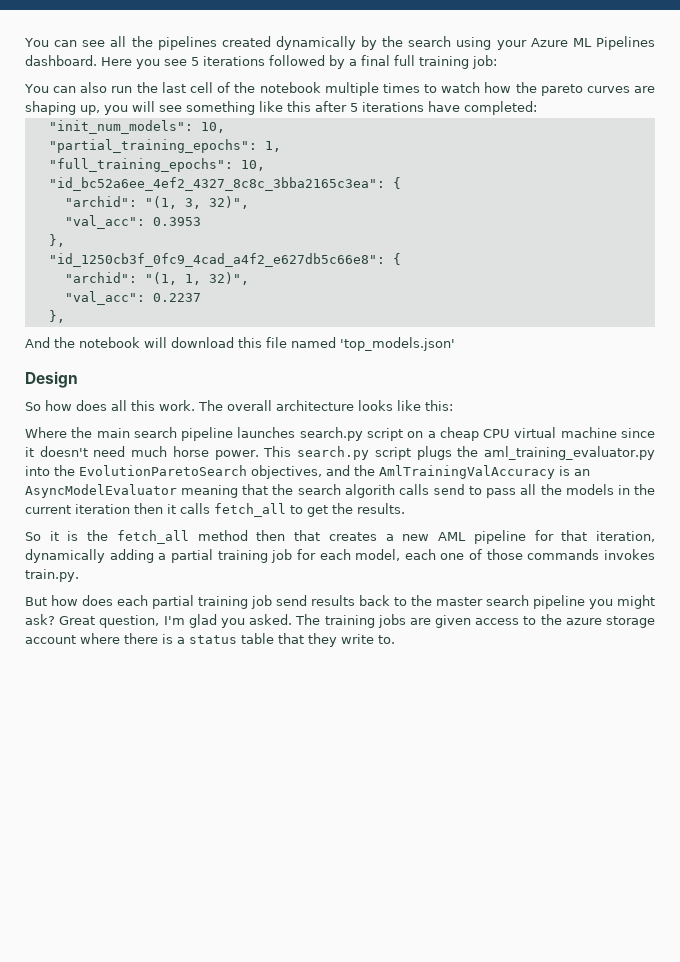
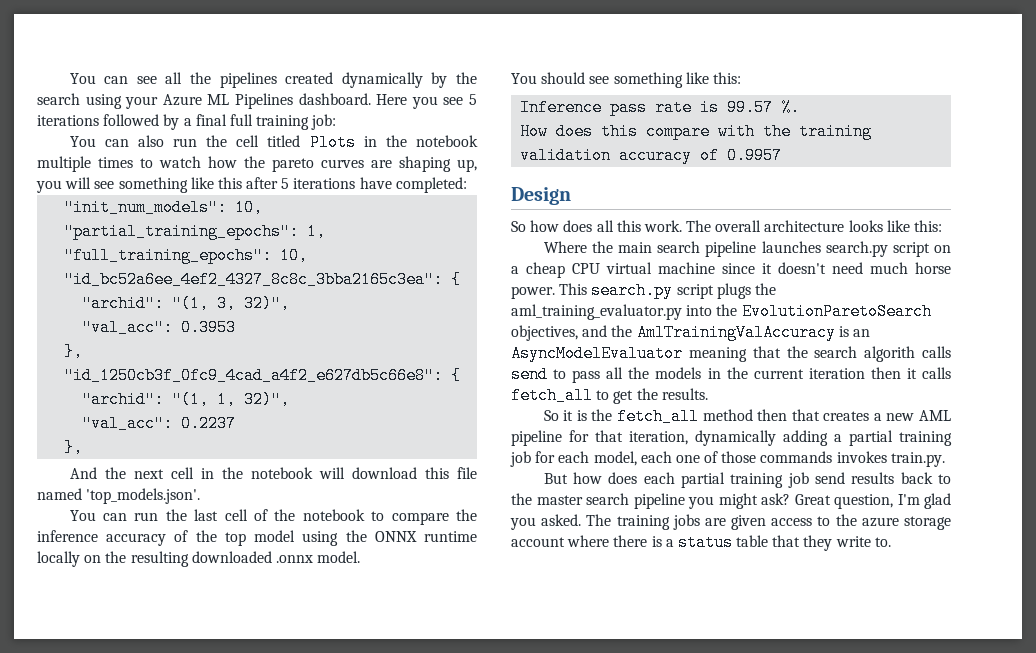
[161,82,231,93] last cell of -> [236,134,377,151] cell titled Plots in
(75, 342) none -> [133,467,243,479] next cell in the
[340,337,455,351] 'top_models.json' -> [86,488,201,504] [69,509,477,525] [37,530,478,546] [37,551,361,567] [511,72,741,88] [520,99,801,116] [520,123,873,140] [520,147,783,164] 'top_models.json'. // You can run the last cell of the notebook to compare the inference accuracy of the top model using the ONNX runtime locally on the resulting downloaded .onnx model. // You should see something like this: // Inference pass rate is 99.57 %. // How does this compare with the training validation accuracy of 0.9957

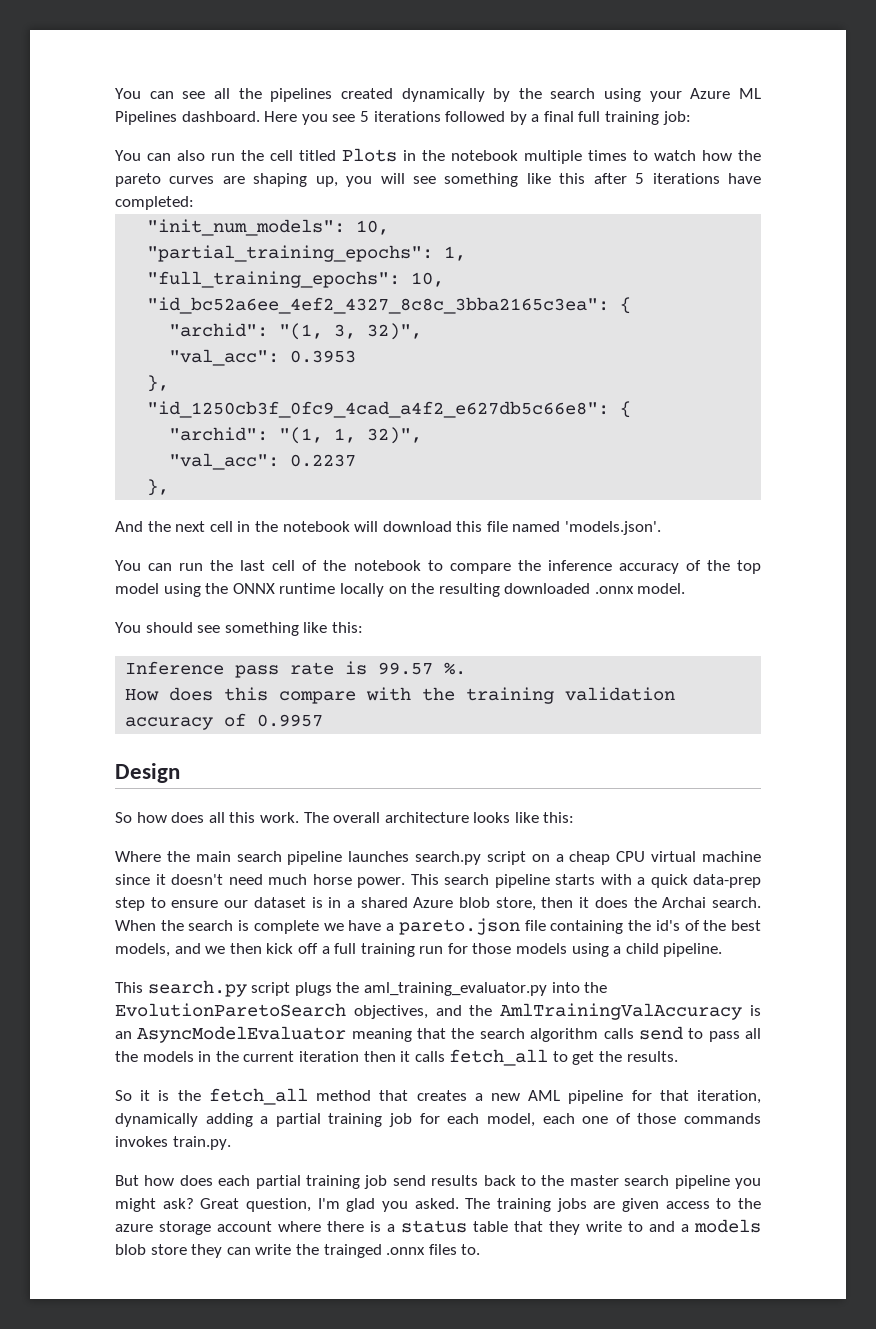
[86,488,201,504] 'top_models.json'. -> [565,521,662,535] 'models.json'.
(588, 289) none -> [444,874,761,888] [115,897,761,911] [115,918,762,935] [115,943,723,957] [115,982,143,993] search pipeline starts with a quick data-prep step to ensure our dataset is in a shared Azure blob store, then it does the Archai search. When the search is complete we have a pareto.json file containing the id's of the best models, and we then kick off a full training run for those models using a child pipeline. // This
[864,346,916,362] algorith -> [530,1028,599,1042] algorithm
[757,409,788,421] then -> (372, 1095) none
(871, 541) none -> [628,1219,761,1233] [115,1244,457,1258] to and a models blob store they can write the trainged .onnx files

